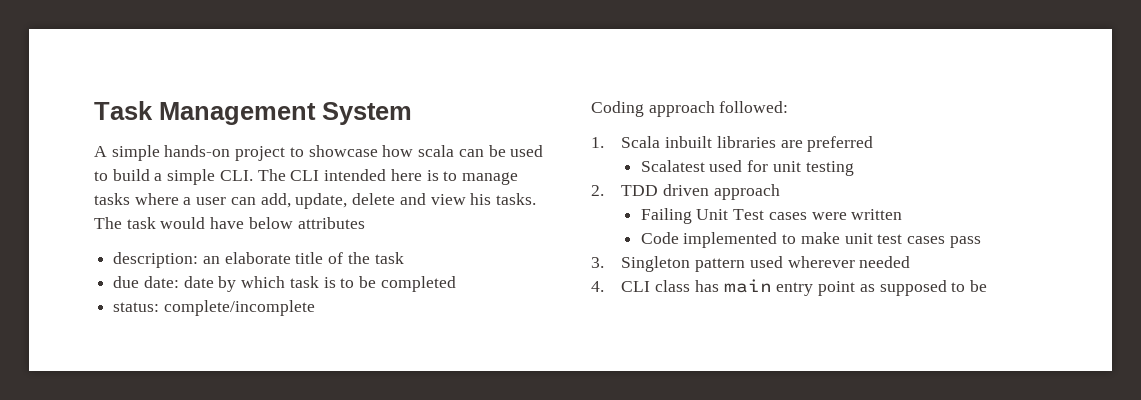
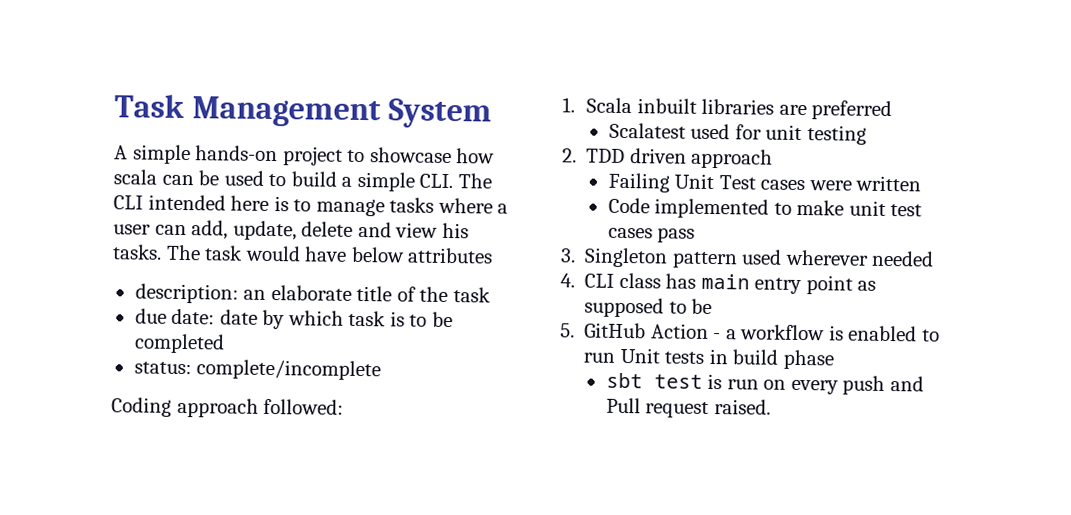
(987, 286) none -> [560,322,940,342] [583,347,834,370] [605,372,924,395] [605,397,771,418] // 5. GitHub Action - a workflow is enabled to run Unit tests in build phase // sbt test is run on every push and Pull request raised.

